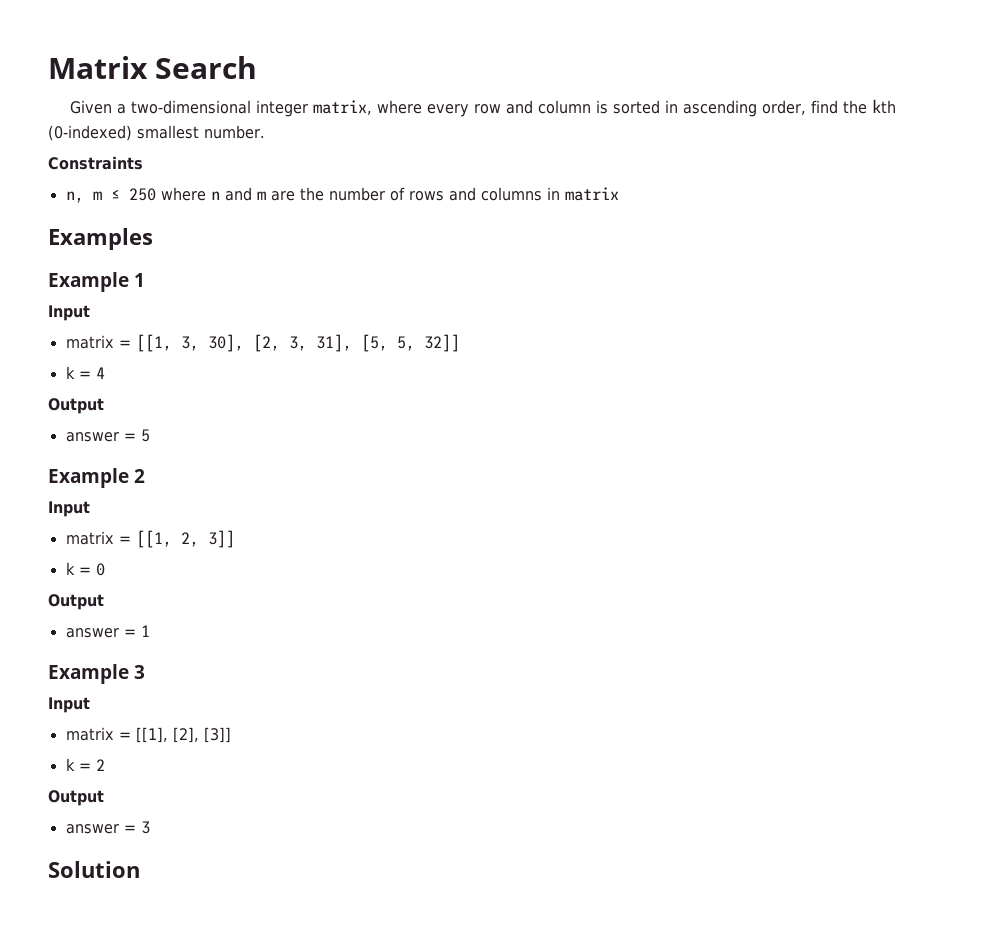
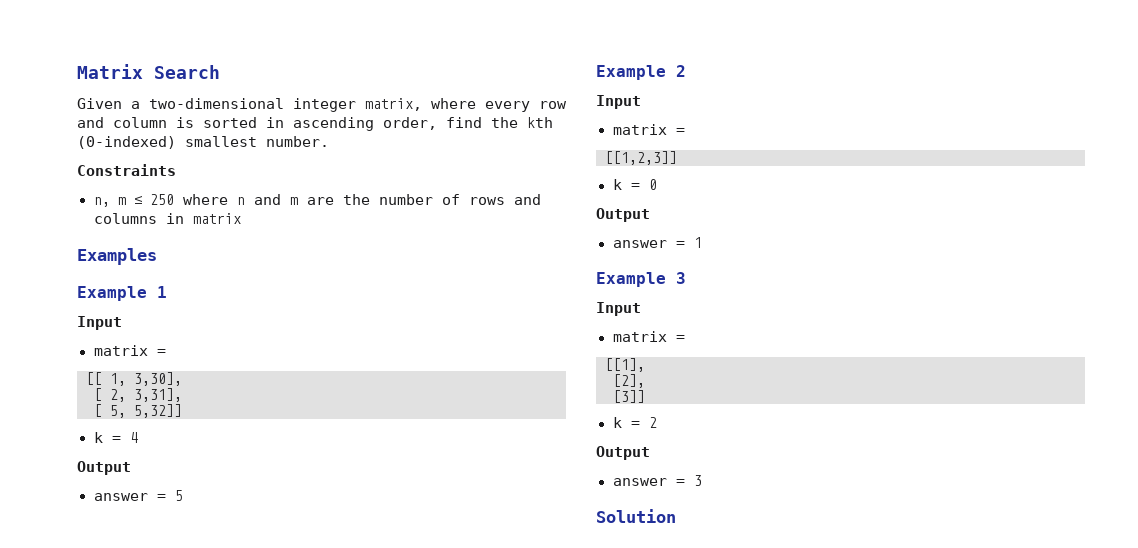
[135,334,460,352] [[1, 3, 30], [2, 3, 31], [5, 5, 32]] -> [86,372,182,386] [94,388,182,402] [94,404,182,418] // [[ 1, 3,30], // [ 2, 3,31], // [ 5, 5,32]]
[135,530,235,548] [[1, 2, 3]] -> [605,151,677,165] // [[1,2,3]]
(131, 736) none -> (685, 338) //
(168, 735) none -> (645, 365) //
(199, 735) none -> (645, 381) //

